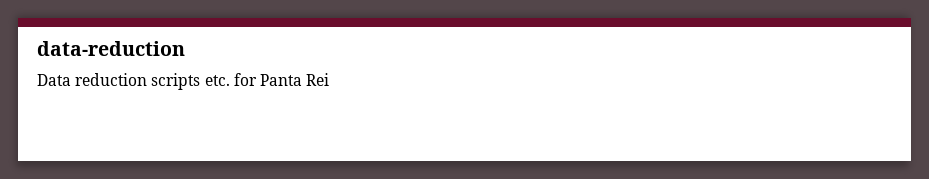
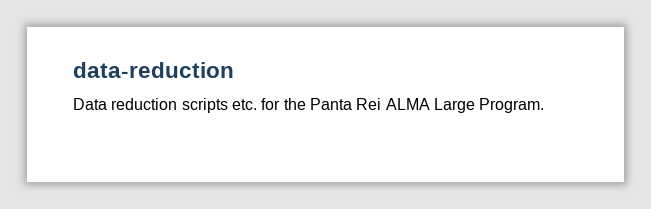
(257, 79) none -> [283,98,306,110] the
(330, 79) none -> [385,98,545,113] ALMA Large Program.

